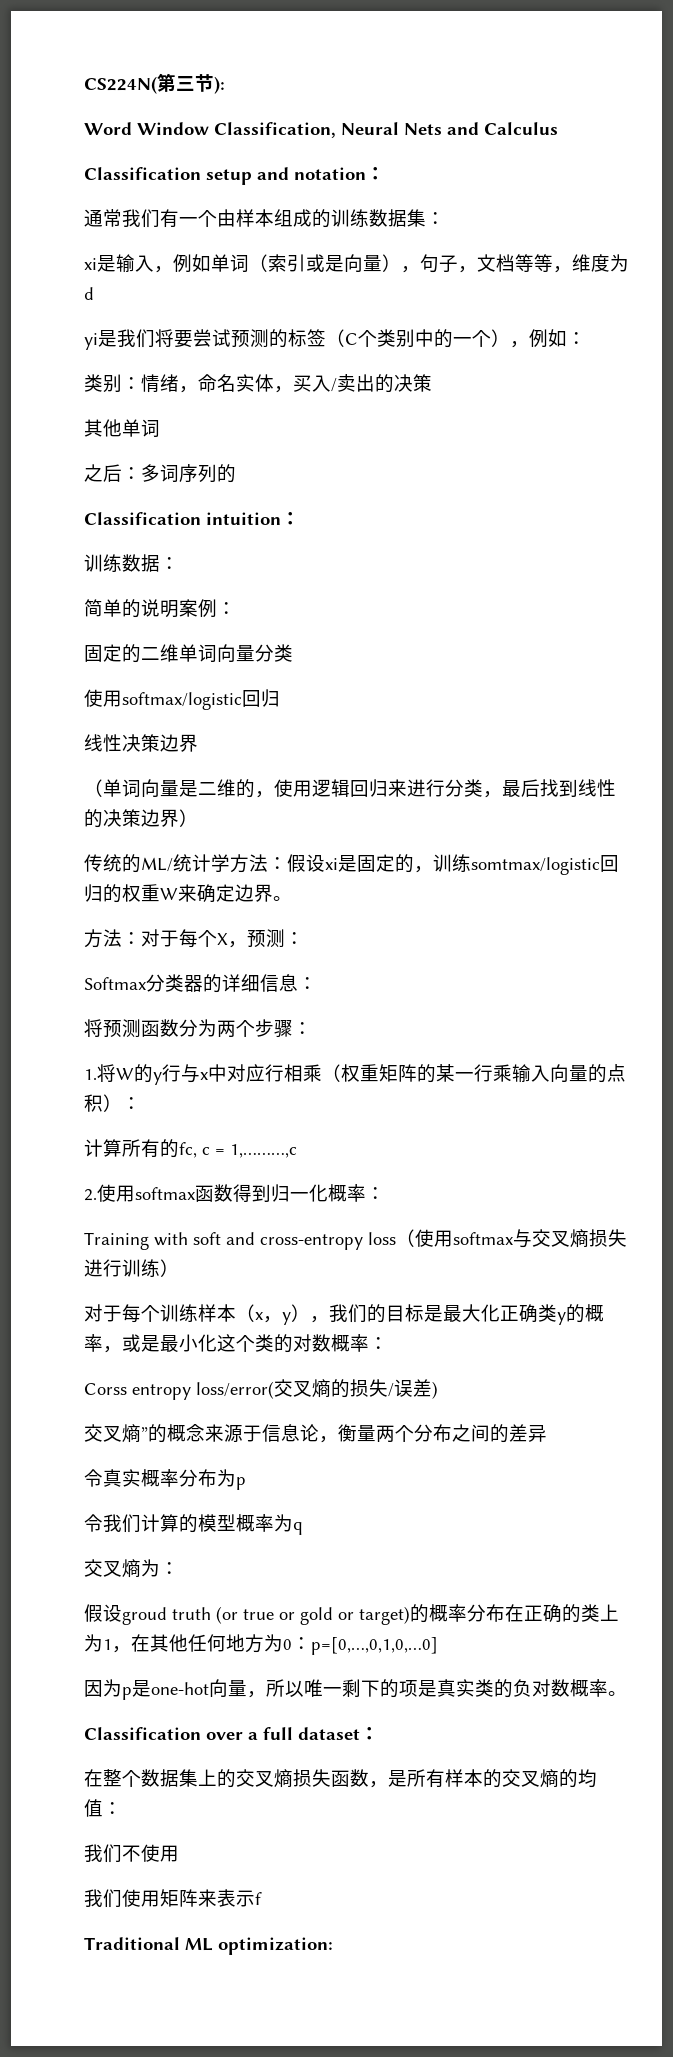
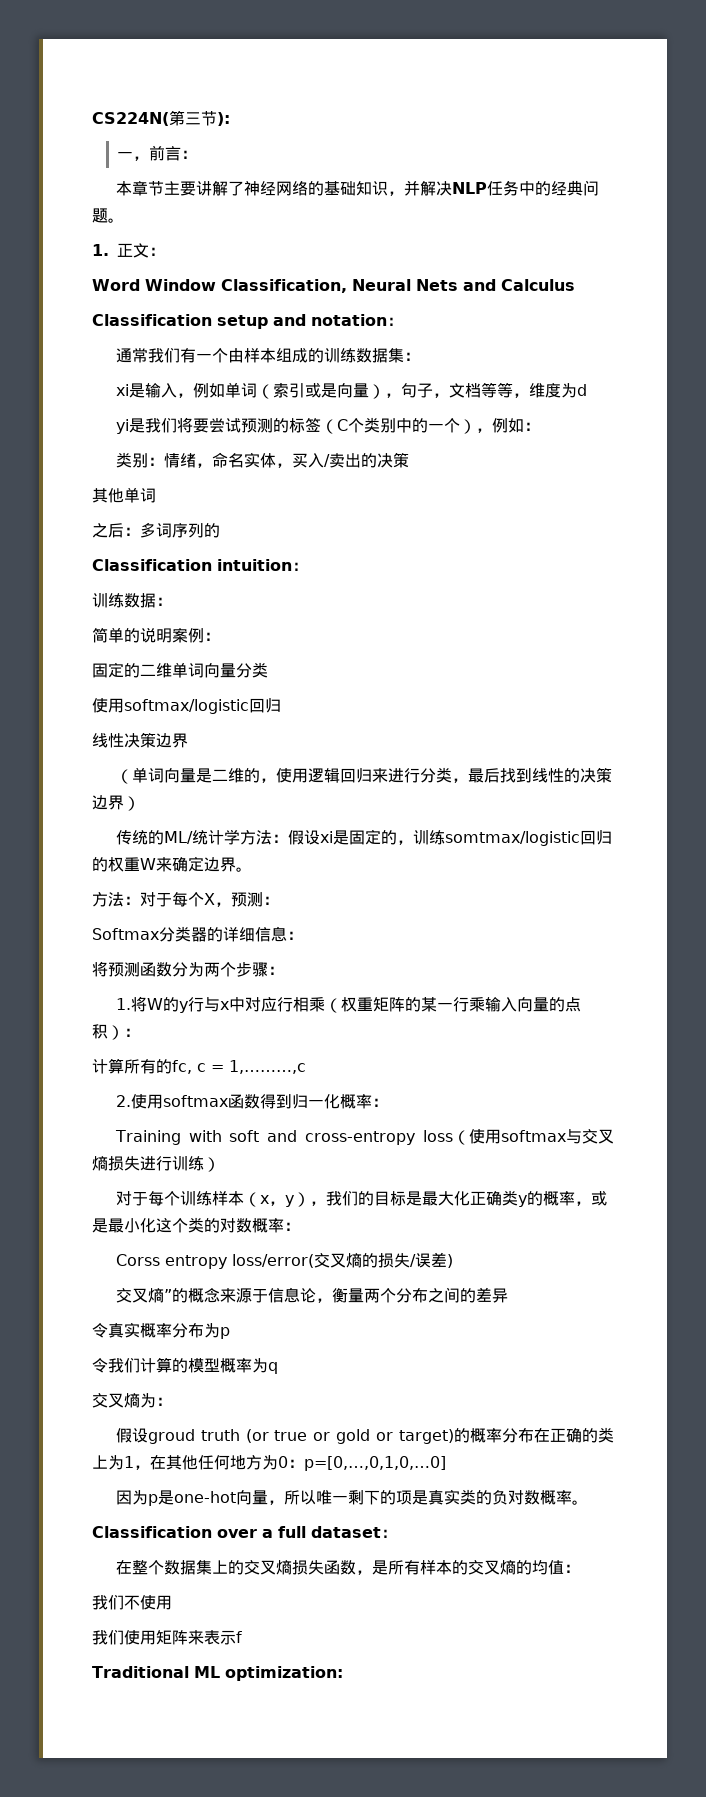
(225, 85) none -> [117,145,198,161] [115,180,599,196] [92,208,124,223] [92,243,166,258] // 一，前言： // 本章节主要讲解了神经网络的基础知识，并解决NLP任务中的经典问题。 // 1.正文：

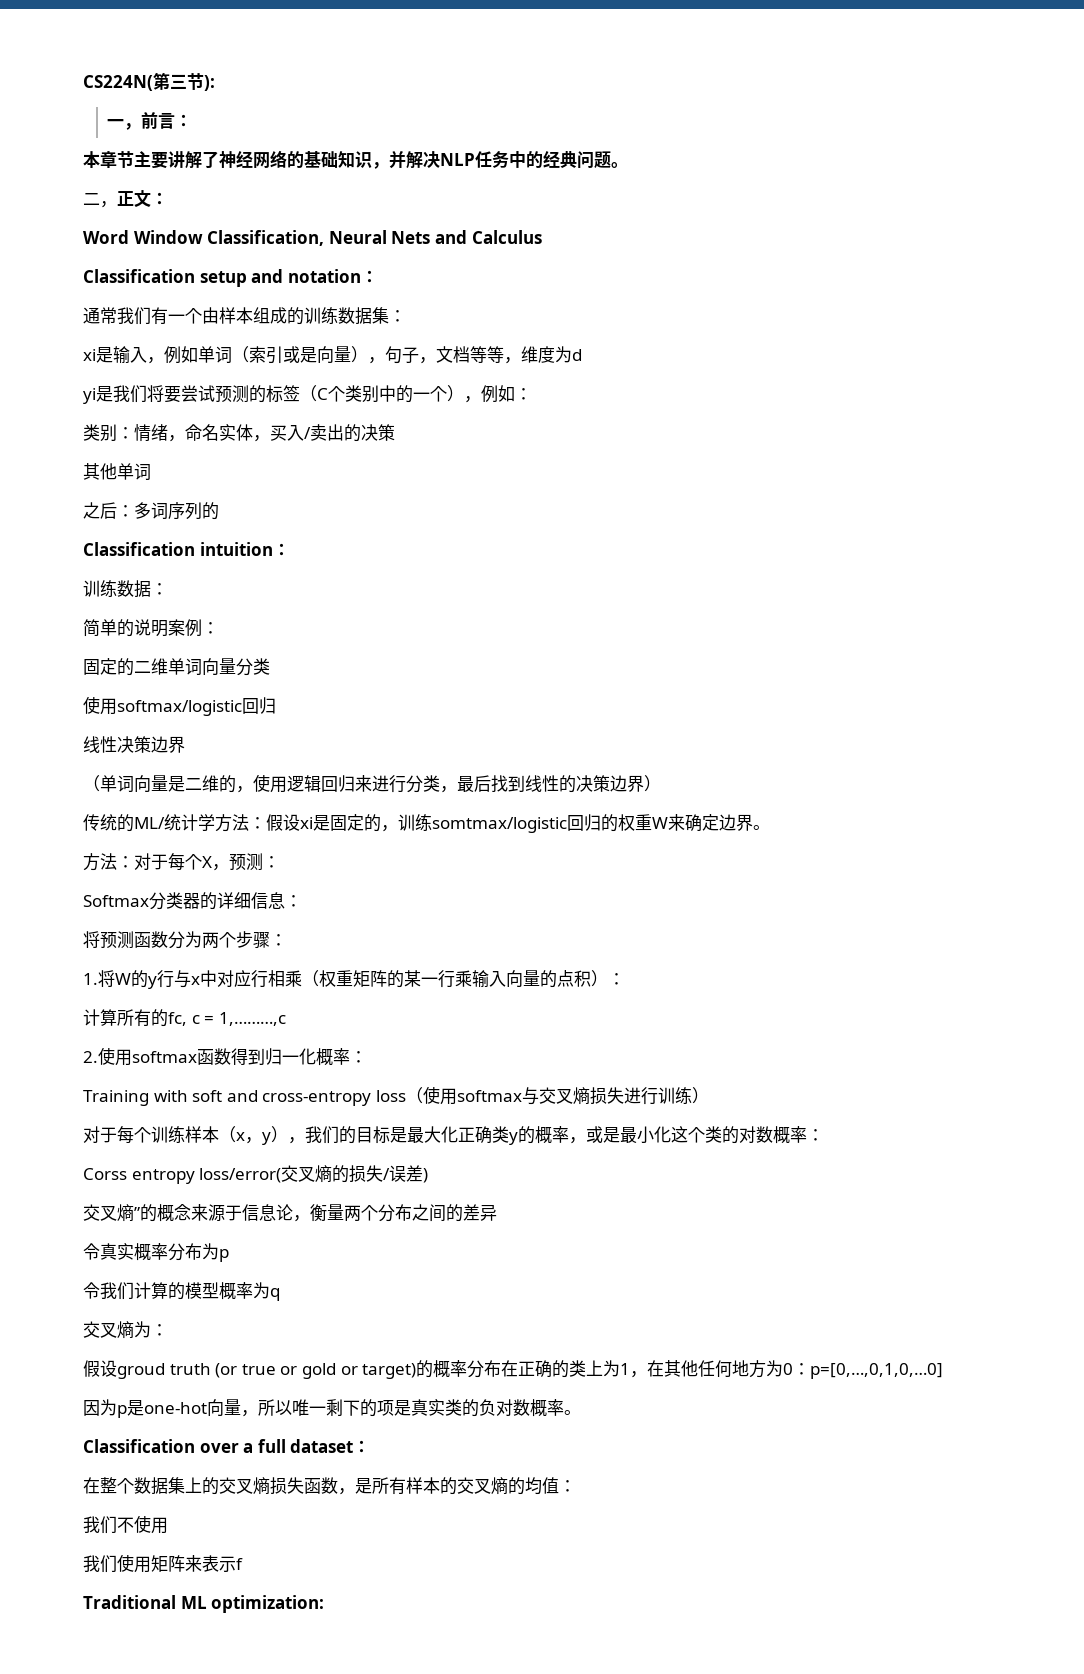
[92,244,109,256] 1. -> [83,193,117,208] 二，

